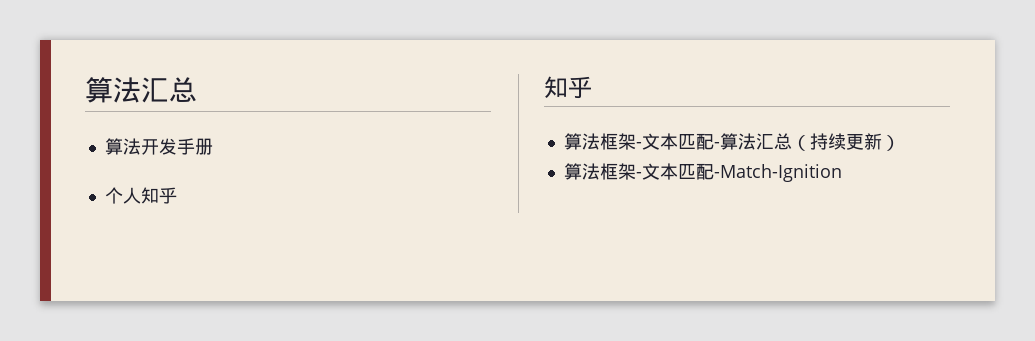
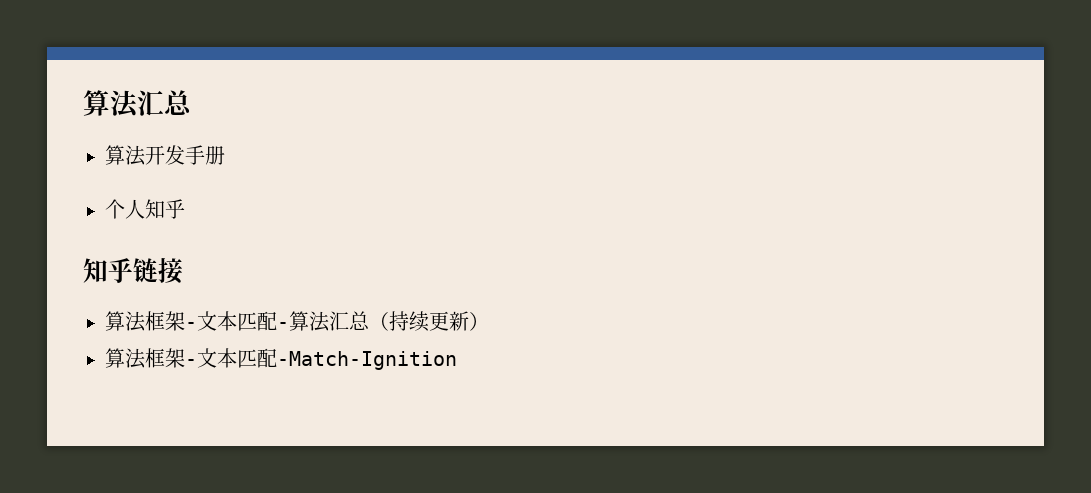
(592, 87) none -> [133,258,183,284] 链接

